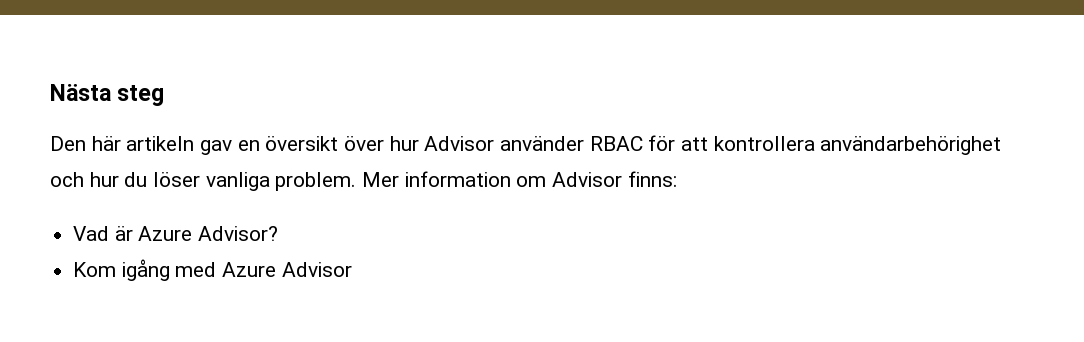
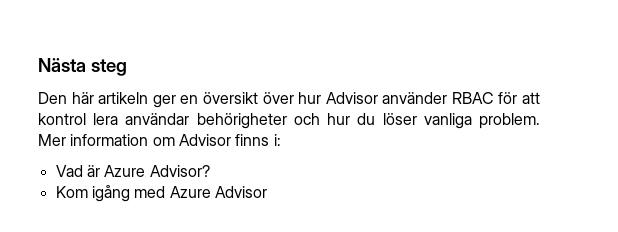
[200,140,233,155] gav -> [152,95,176,108] ger
[713,136,1002,155] kontrollera användarbehörighet -> [38,113,287,129] kontrol lera användar behörigheter
[627,171,677,187] finns: -> [235,134,281,146] finns i:

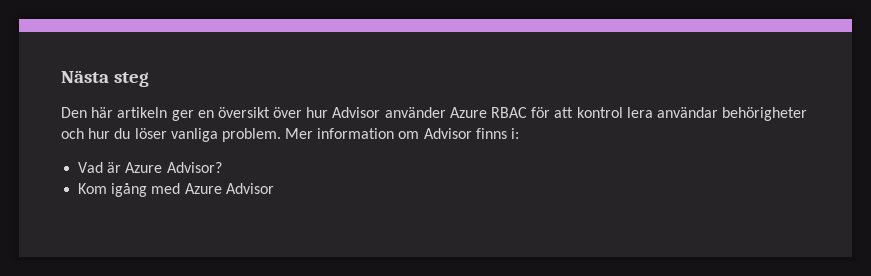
(448, 98) none -> [449,107,487,118] Azure

